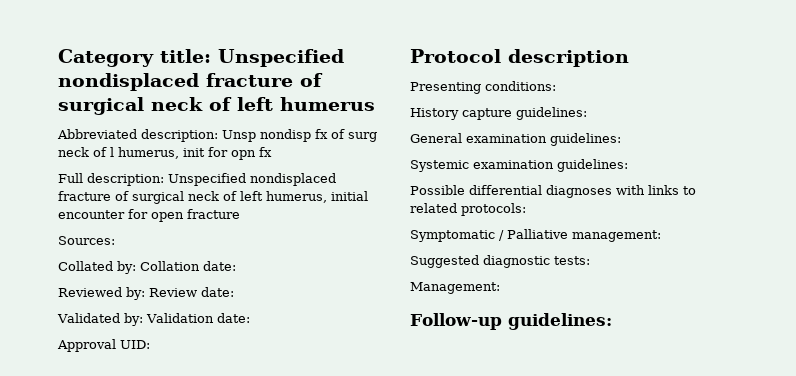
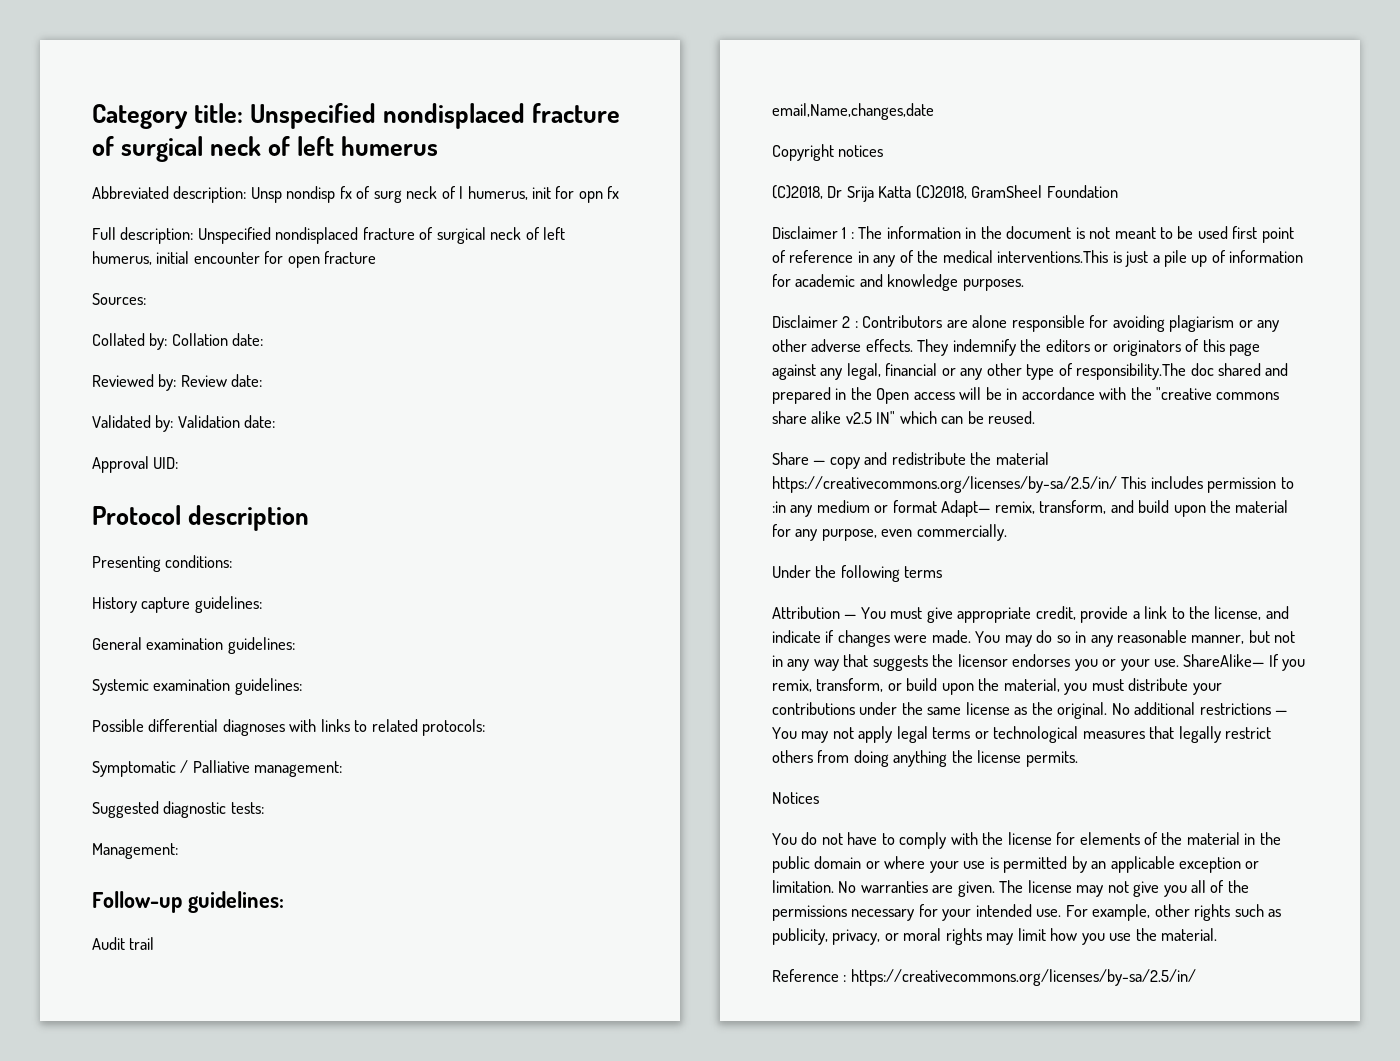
(612, 321) none -> [92,937,155,950] [772,103,934,120] [772,144,884,161] [772,185,1118,202] [772,226,1294,243] [772,250,1304,267] [772,274,1024,291] [772,315,1280,332] [772,339,1261,356] [772,363,1289,380] [772,387,1280,404] [772,411,1036,424] [772,452,1049,469] [772,476,1294,493] [772,500,1289,517] [772,524,1007,541] [772,565,943,582] [772,606,1289,623] [772,630,1296,647] [772,654,1306,671] [772,678,1222,695] [772,702,1288,719] [772,726,1271,743] [772,750,1078,767] [772,792,819,804] [772,832,1281,849] [772,856,1260,873] [772,880,1249,897] [772,904,1281,921] [772,928,1218,945] [772,969,1196,986] // Audit trail // email,Name,changes,date // Copyright notices // (C)2018, Dr Srija Katta (C)2018, GramSheel Foundation // Disclaimer 1 : The information in the document is not meant to be used first point of reference in any of the medical interventions.This is just a pile up of information for academic and knowledge purposes. // Disclaimer 2 : Contributors are alone responsible for avoiding plagiarism or any other adverse effects. They indemnify the editors or originators of this page against any legal, financial or any other type of responsibility.The doc shared and prepared in the Open access will be in accordance with the "creative commons share alike v2.5 IN" which can be reused. // Share — copy and redistribute the material https://creativecommons.org/licenses/by-sa/2.5/in/ This includes permission to :in any medium or format Adapt— remix, transform, and build upon the material for any purpose, even commercially. // Under the following terms // Attribution — You must give appropriate credit, provide a link to the license, and indicate if changes were made. You may do so in any reasonable manner, but not in any way that suggests the licensor endorses you or your use. ShareAlike— If you remix, transform, or build upon the material, you must distribute your contributions under the same license as the original. No additional restrictions — You may not apply legal terms or technological measures that legally restrict others from doing anything the license permits. // Notices // You do not have to comply with the license for elements of the material in the public domain or where your use is permitted by an applicable exception or limitation. No warranties are given. The license may not give you all of the permissions necessary for your intended use. For example, other rights such as publicity, privacy, or moral rights may limit how you use the material. // Reference : https://creativecommons.org/licenses/by-sa/2.5/in/

